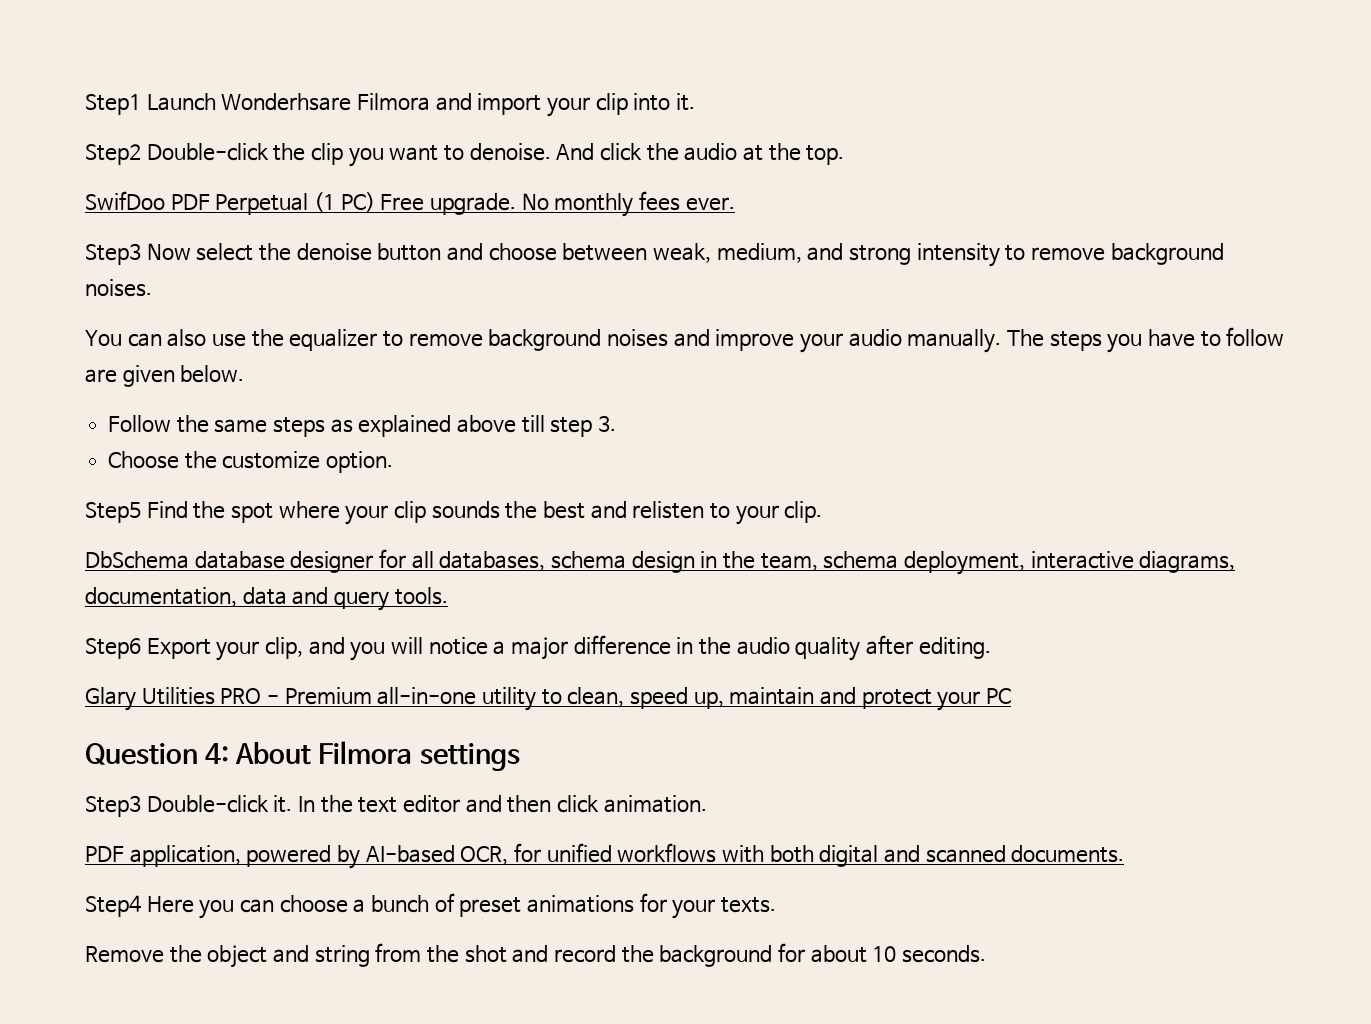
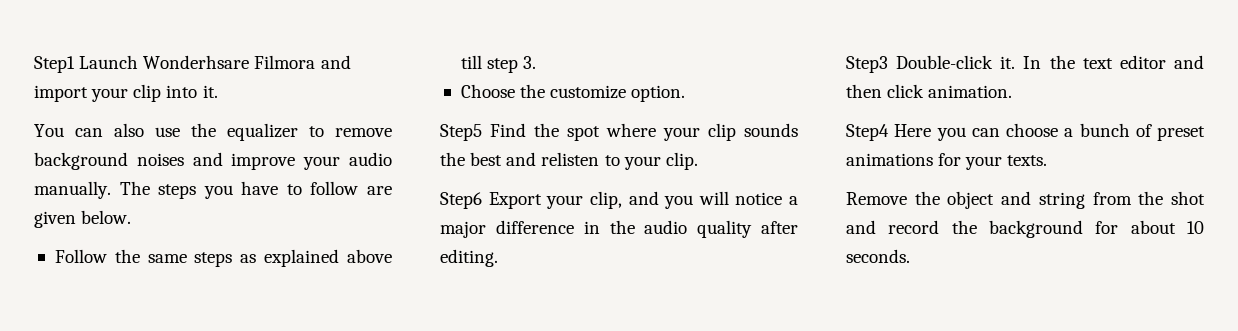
[85,143,845,167] [85,191,735,217] [85,243,1224,267] [85,279,152,297] // Step2 Double-click the clip you want to denoise. And click the audio at the top. // SwifDoo PDF Perpetual (1 PC) Free upgrade. No monthly fees ever. // Step3 Now select the denoise button and choose between weak, medium, and strong intensity to remove background noises. -> (218, 91) none
[85,549,1236,575] [85,587,448,611] // DbSchema database designer for all databases, schema design in the team, schema deployment, interactive diagrams, documentation, data and query tools. -> (698, 161) none
[85,687,1011,711] [85,741,520,771] // Glary Utilities PRO - Premium all-in-one utility to clean, speed up, maintain and protect your PC // Question 4: About Filmora settings -> (498, 258) none
[85,843,1125,869] // PDF application, powered by AI-based OCR, for unified workflows with both digital and scanned documents. -> (1013, 91) none

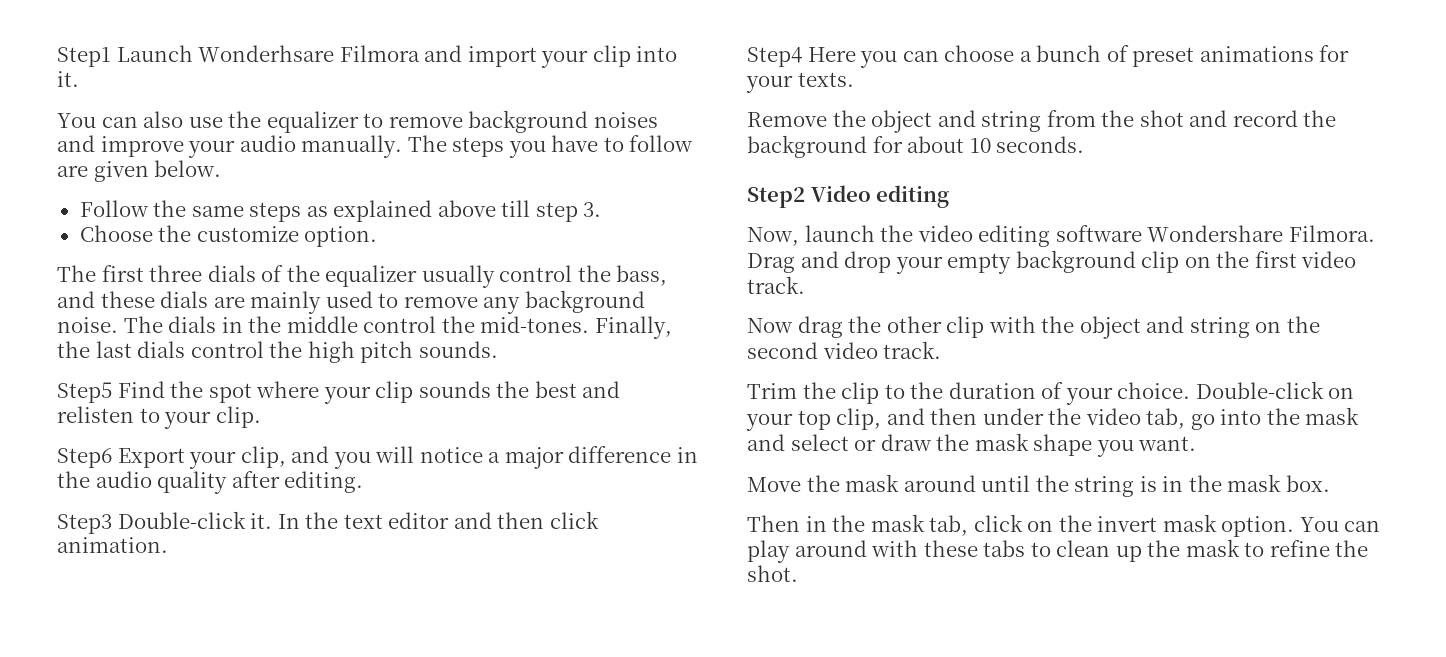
(686, 93) none -> [57,265,668,288] [57,290,645,314] [57,316,672,339] [57,341,498,363] // The first three dials of the equalizer usually control the bass, and these dials are mainly used to remove any background noise. The dials in the middle control the mid-tones. Finally, the last dials control the high pitch sounds.
(910, 256) none -> [747,185,950,208] [747,225,1375,247] [747,250,1357,274] [747,276,805,294] [747,316,1320,339] [747,341,942,359] [747,381,1355,405] [746,407,1360,431] [747,433,1197,457] [747,474,1330,497] [747,514,1381,537] [747,539,1369,563] [747,565,798,582] // Step2 Video editing // Now, launch the video editing software Wondershare Filmora. Drag and drop your empty background clip on the first video track. // Now drag the other clip with the object and string on the second video track. // Trim the clip to the duration of your choice. Double-click on your top clip, and then under the video tab, go into the mask and select or draw the mask shape you want. // Move the mask around until the string is in the mask box. // Then in the mask tab, click on the invert mask option. You can play around with these tabs to clean up the mask to refine the shot.

